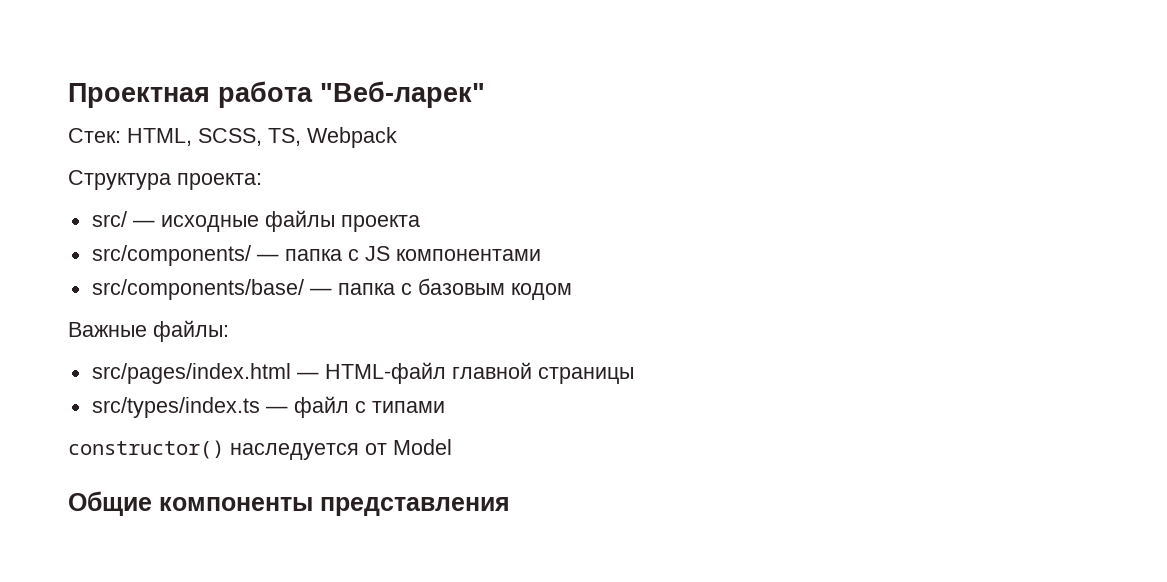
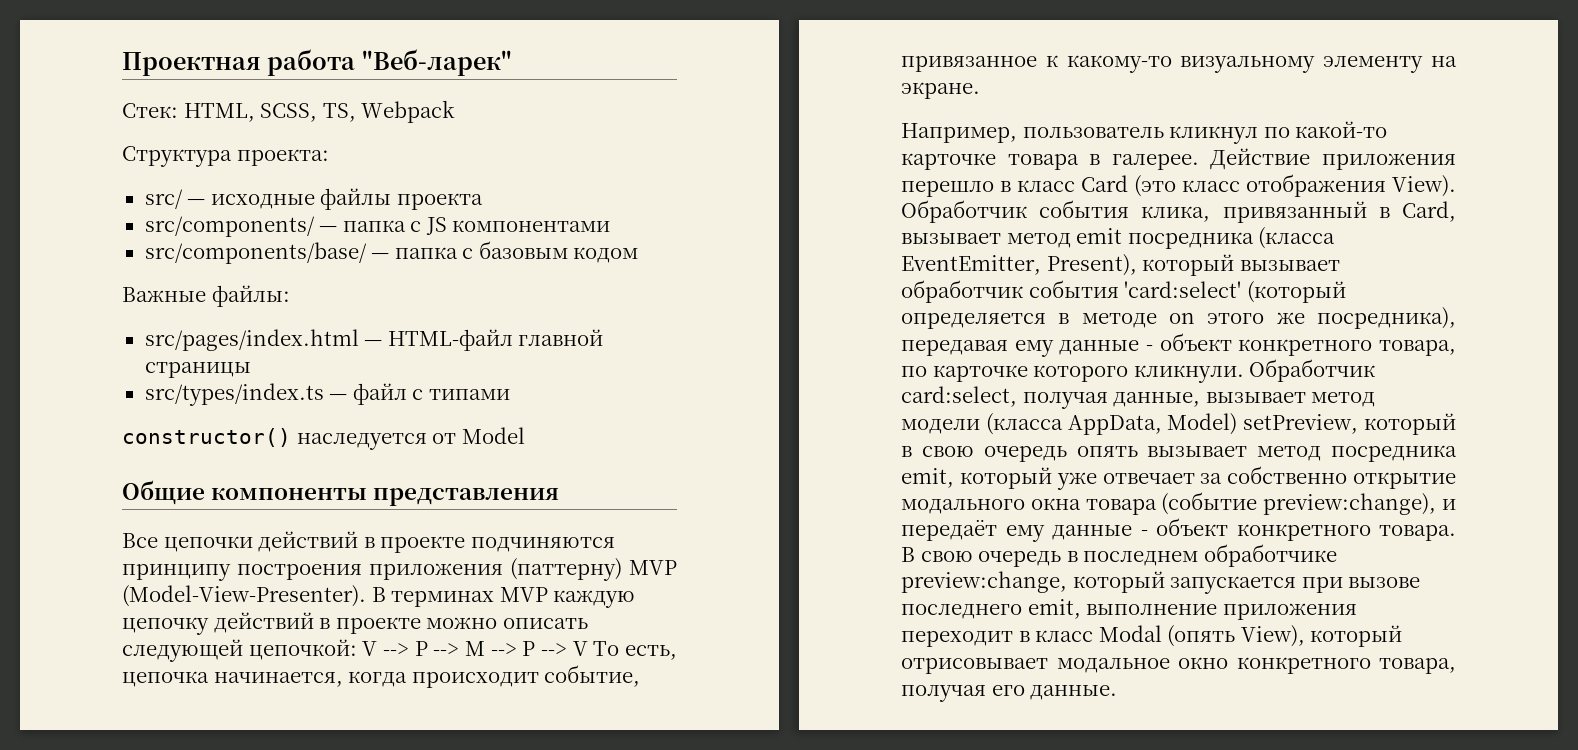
(510, 506) none -> [122,531,615,553] [122,558,677,581] [122,585,636,608] [122,612,588,635] [122,639,678,662] [122,665,641,688] [901,55,1457,73] [901,82,980,99] [901,121,1388,144] [901,148,1456,170] [901,174,1456,197] [901,200,1456,223] [901,227,1336,249] [901,254,1340,276] [901,280,1346,303] [901,307,1456,329] [901,333,1456,357] [901,359,1376,383] [901,386,1376,409] [901,413,1456,435] [901,445,1457,462] [901,466,1456,490] [901,492,1456,515] [901,518,1456,542] [901,544,1337,567] [901,571,1421,594] [901,599,1357,620] [901,625,1403,647] [901,657,1456,674] [901,685,1118,702] // Все цепочки действий в проекте подчиняются принципу построения приложения (паттерну) MVP (Model-View-Presenter). В терминах MVP каждую цепочку действий в проекте можно описать следующей цепочкой: V --> P --> M --> P --> V То есть, цепочка начинается, когда происходит событие, привязанное к какому-то визуальному элементу на экране. // Например, пользователь кликнул по какой-то карточке товара в галерее. Действие приложения перешло в класс Card (это класс отображения View). Обработчик события клика, привязанный в Card, вызывает метод emit посредника (класса EventEmitter, Present), который вызывает обработчик события 'card:select' (который определяется в методе on этого же посредника), передавая ему данные - объект конкретного товара, по карточке которого кликнули. Обработчик card:select, получая данные, вызывает метод модели (класса AppData, Model) setPreview, который в свою очередь опять вызывает метод посредника emit, который уже отвечает за собственно открытие модального окна товара (событие preview:change), и передаёт ему данные - объект конкретного товара. В свою очередь в последнем обработчике preview:change, который запускается при вызове последнего emit, выполнение приложения переходит в класс Modal (опять View), который отрисовывает модальное окно конкретного товара, получая его данные.

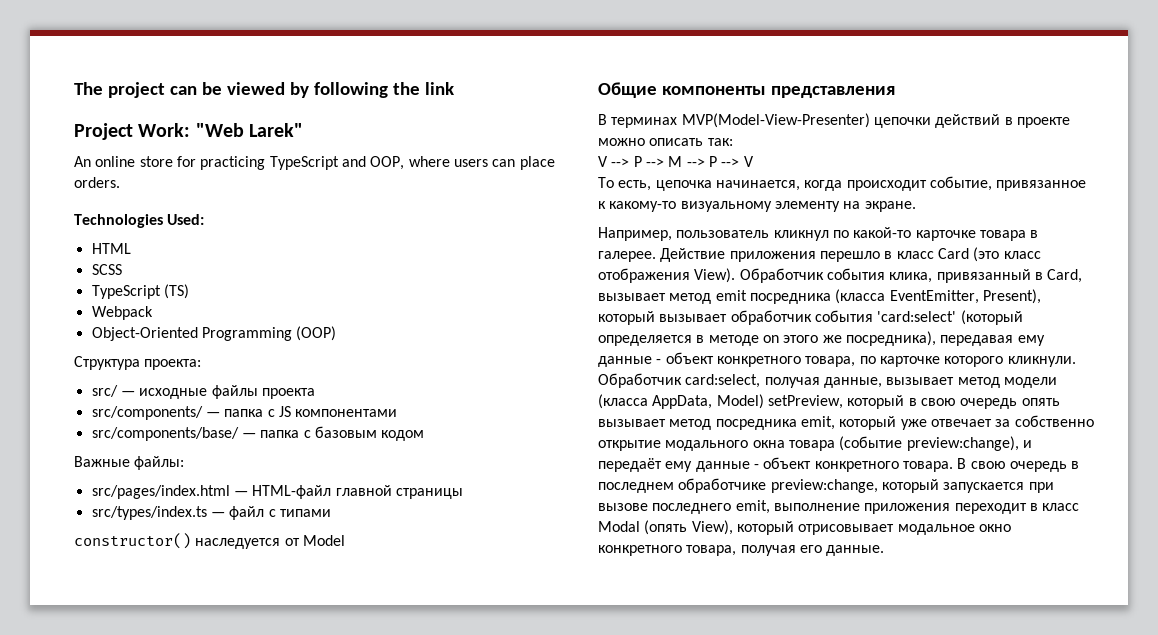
[122,49,512,76] [122,100,456,123] Проектная работа "Веб-ларек" // Стек: HTML, SCSS, TS, Webpack -> [74,82,454,98] [74,123,304,140] [74,156,555,170] [74,177,120,188] [74,214,205,228] [91,243,131,254] [91,264,122,275] [91,284,189,299] [91,306,153,320] [91,326,337,341] The project can be viewed by following the link // Project Work: "Web Larek" // An online store for practicing TypeScript and OOP, where users can place orders. // Technologies Used: // HTML // SCSS // TypeScript (TS) // Webpack // Object-Oriented Programming (OOP)
[122,531,615,553] [122,558,677,581] [122,585,636,608] [122,617,209,635] Все цепочки действий в проекте подчиняются принципу построения приложения (паттерну) MVP (Model-View-Presenter). В терминах MVP каждую цепочку -> [598,113,931,128] В терминах MVP(Model-View-Presenter) цепочки
[122,639,357,662] следующей цепочкой: -> [707,138,733,146] так: //
(588, 648) none -> (754, 161) //

